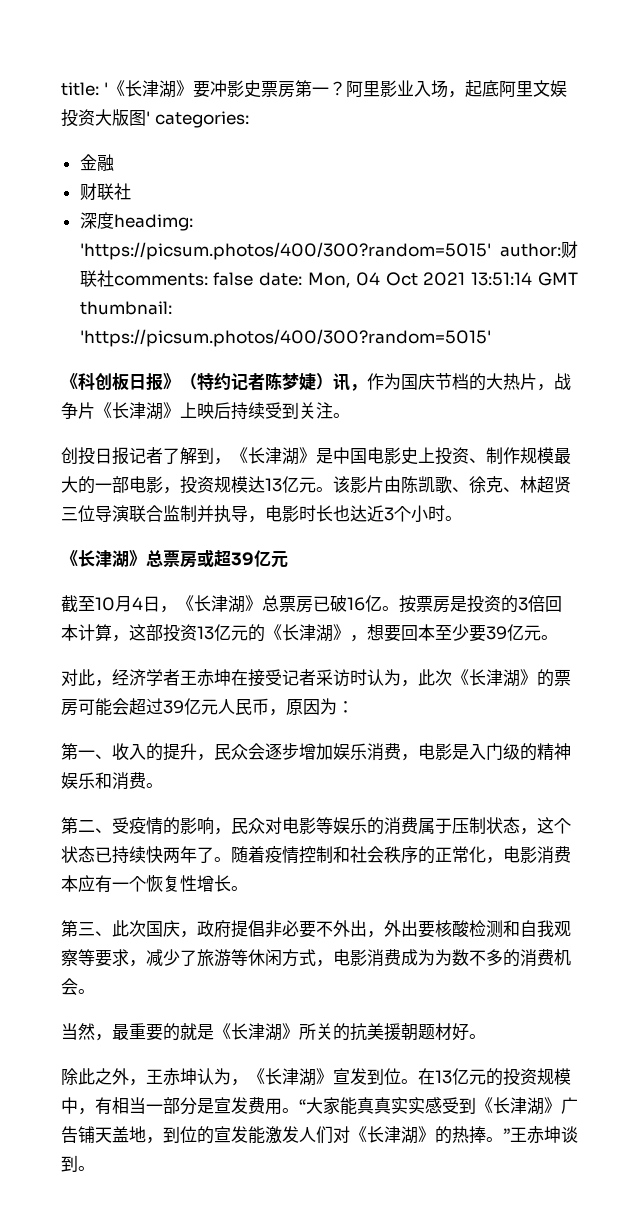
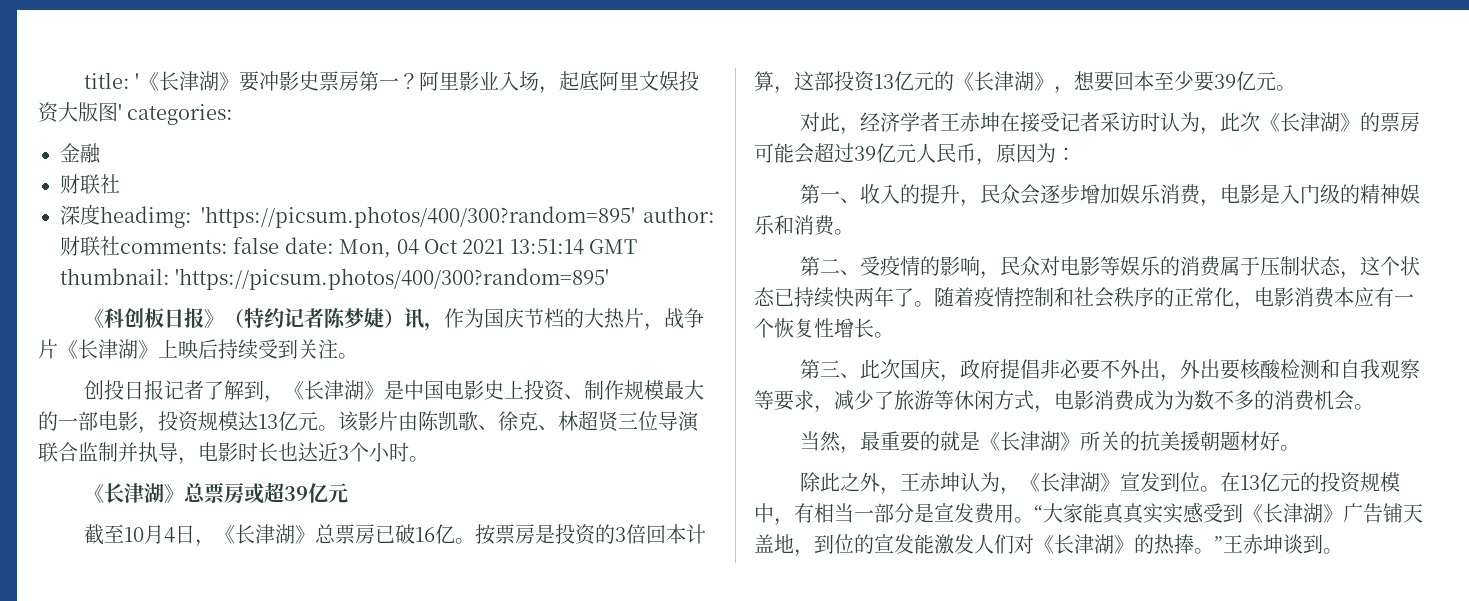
[79,242,491,260] 'https://picsum.photos/400/300?random=5015' -> [200,206,635,228] 'https://picsum.photos/400/300?random=895'
[79,329,491,347] 'https://picsum.photos/400/300?random=5015' -> [175,268,610,290] 'https://picsum.photos/400/300?random=895'

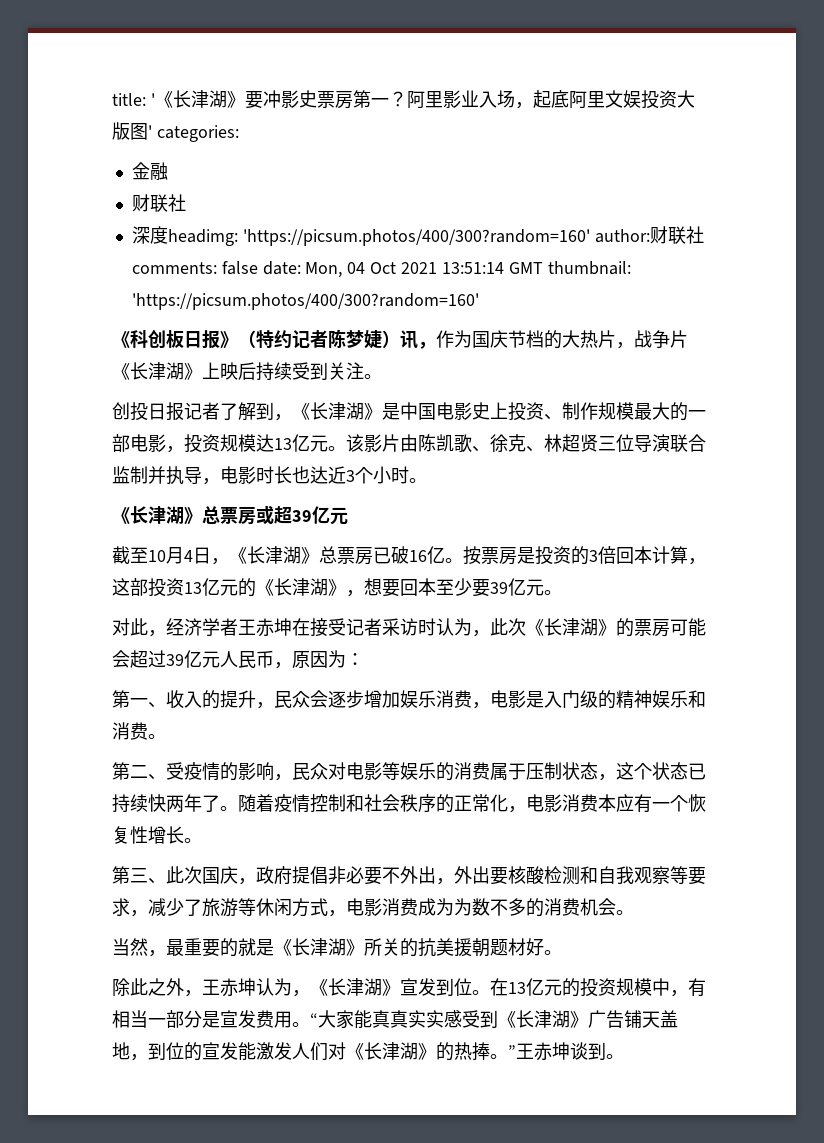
[200,206,635,228] 'https://picsum.photos/400/300?random=895' -> [242,229,590,246] 'https://picsum.photos/400/300?random=160'
[175,268,610,290] 'https://picsum.photos/400/300?random=895' -> [131,293,479,310] 'https://picsum.photos/400/300?random=160'

